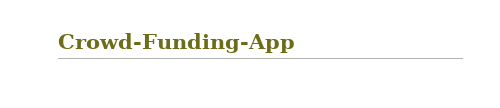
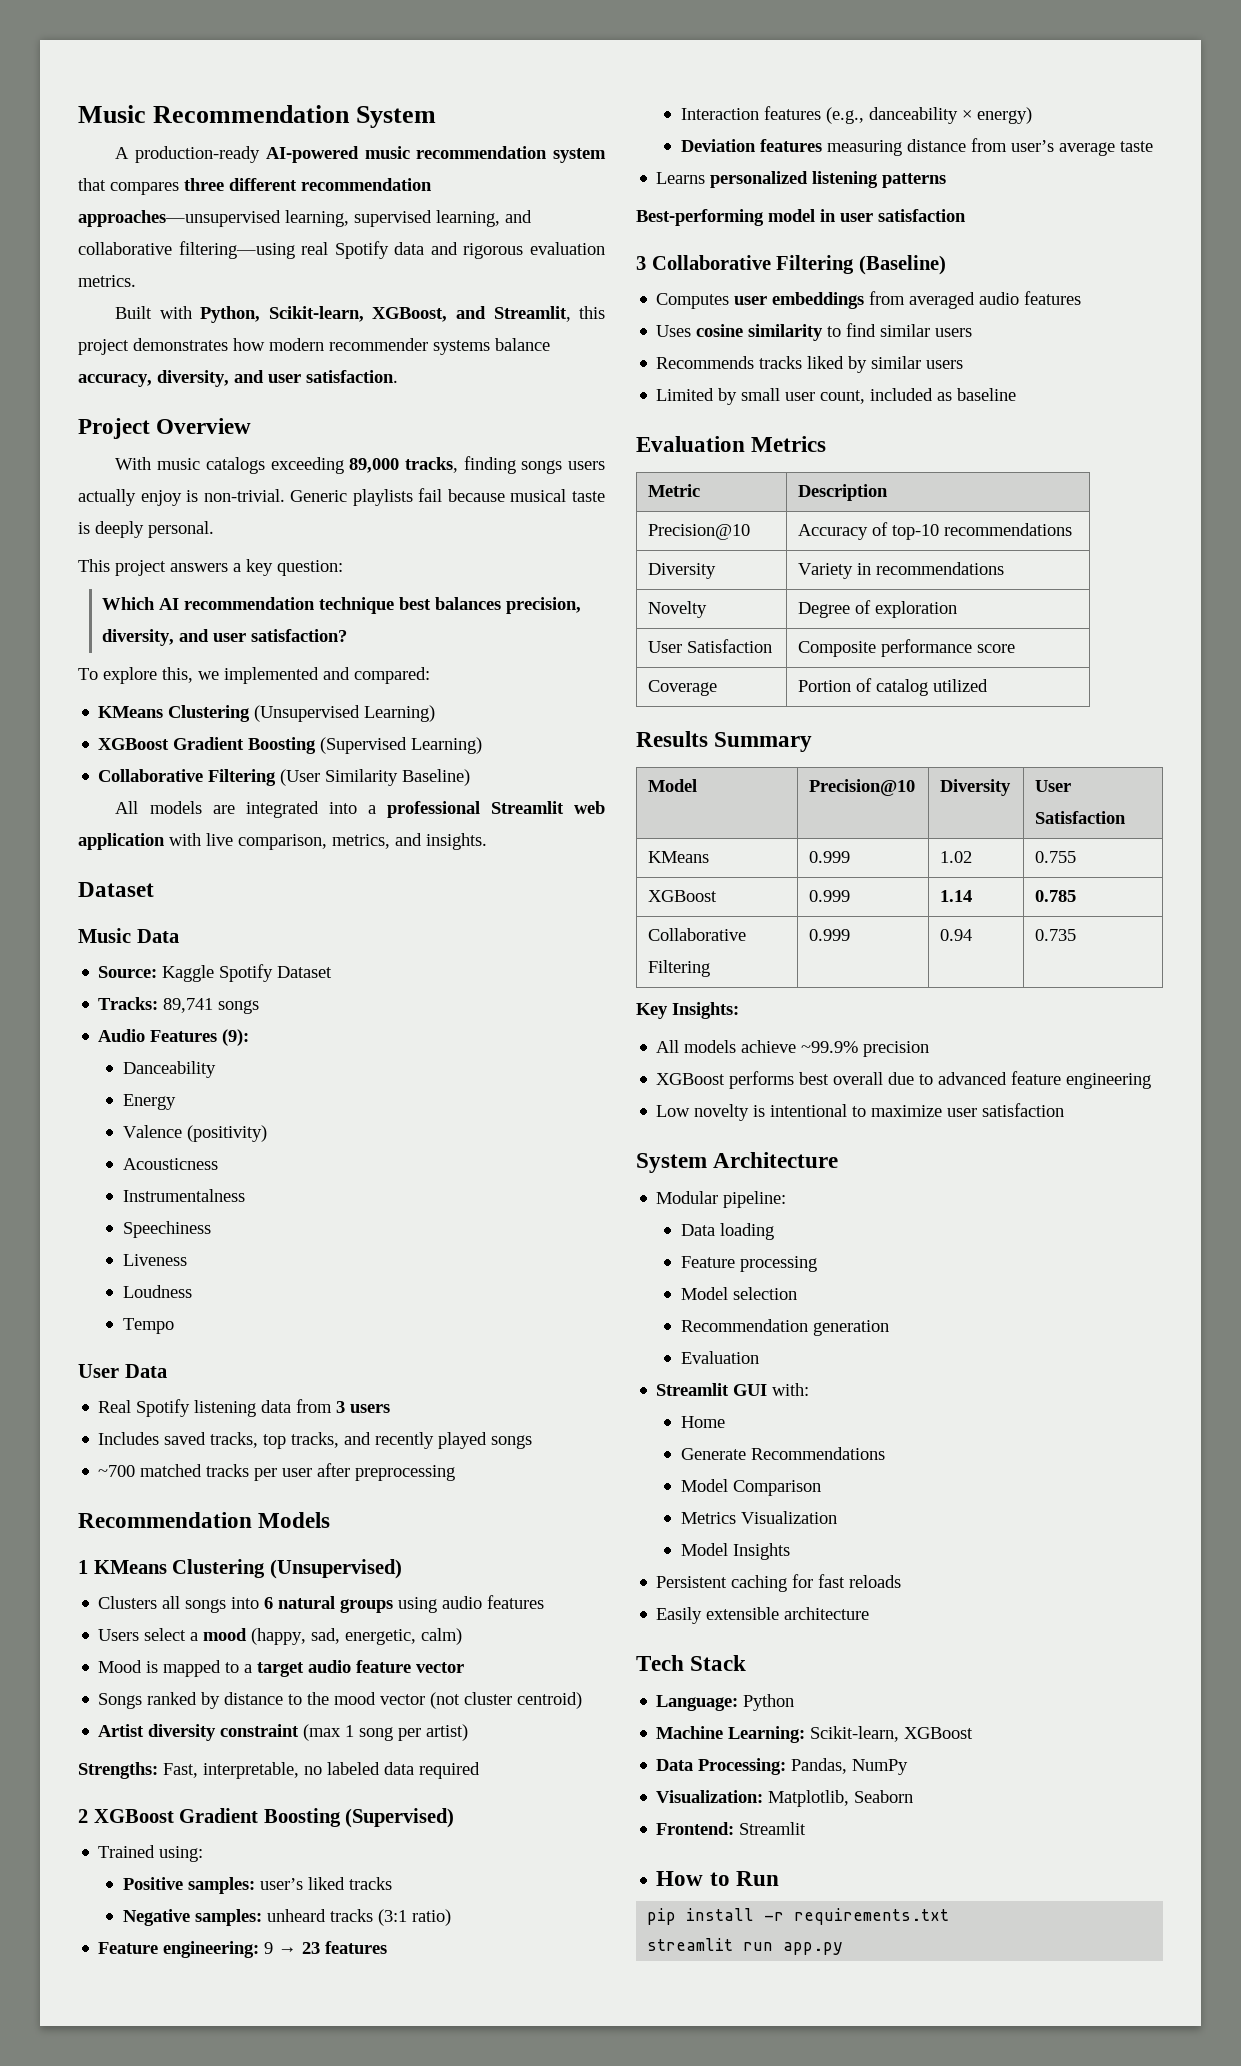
[58,33,295,53] Crowd-Funding-App -> [78,105,437,128] [115,146,606,163] [78,178,432,195] [78,210,532,227] [78,241,605,259] [78,275,136,287] [115,306,605,323] [78,338,550,355] [78,370,398,387] [78,418,252,439] [115,456,605,474] [78,488,605,506] [78,521,214,538] [78,559,343,576] [102,597,582,614] [102,629,348,646] [78,667,430,684] [98,705,436,722] [98,737,483,754] [98,769,471,786] [115,801,605,818] [78,833,487,850] [78,882,154,897] [78,928,179,943] [98,964,333,982] [98,997,260,1014] [98,1029,250,1046] [122,1061,216,1078] [122,1094,176,1110] [122,1125,267,1142] [122,1158,218,1170] [122,1189,245,1202] [122,1221,211,1238] [122,1254,187,1266] [122,1285,192,1298] [122,1318,174,1334] [78,1364,167,1378] [98,1399,391,1417] [98,1432,533,1449] [98,1463,456,1481] [78,1512,331,1528] [78,1559,402,1579] [98,1595,545,1613] [98,1628,463,1645] [98,1660,465,1677] [98,1692,583,1709] [98,1724,469,1741] [78,1762,480,1779] [78,1808,455,1828] [98,1845,204,1862] [122,1877,392,1894] [122,1909,451,1926] [98,1941,388,1958] [680,106,1032,124] [680,138,1153,156] [656,171,947,188] [636,209,966,226] [636,255,946,275] [656,291,1082,309] [656,323,973,341] [656,356,964,373] [656,388,1017,405] [636,436,827,452] [647,484,700,497] [797,484,888,501] [647,524,750,540] [797,522,1072,540] [647,563,716,579] [797,562,1004,579] [647,601,707,618] [797,600,957,618] [647,639,772,653] [797,639,1015,657] [647,680,717,696] [797,678,988,696] [636,731,813,752] [647,779,697,792] [808,779,915,796] [939,779,1011,796] [1034,780,1071,792] [1034,811,1126,824] [647,851,709,863] [808,851,850,863] [939,851,972,863] [1034,851,1076,863] [647,890,717,902] [808,890,850,902] [939,890,972,902] [1034,890,1076,902] [647,928,746,941] [647,960,710,977] [808,929,850,941] [939,929,972,941] [1034,929,1076,941] [636,1002,739,1019] [656,1040,930,1057] [656,1071,1152,1089] [656,1103,1065,1121] [636,1152,839,1173] [656,1191,787,1208] [680,1223,774,1240] [680,1256,817,1272] [680,1287,797,1300] [680,1319,889,1336] [680,1351,759,1364] [656,1383,810,1396] [680,1416,725,1428] [680,1447,885,1460] [680,1479,821,1496] [680,1511,837,1524] [680,1543,790,1560] [656,1574,902,1592] [656,1607,870,1624] [636,1655,747,1671] [656,1694,795,1711] [656,1726,974,1743] [656,1758,909,1775] [656,1790,914,1807] [656,1822,807,1835] [656,1871,779,1886] [647,1908,950,1925] [647,1938,844,1955] Music Recommendation System // A production-ready AI-powered music recommendation system that compares three different recommendation approaches—unsupervised learning, supervised learning, and collaborative filtering—using real Spotify data and rigorous evaluation metrics. // Built with Python, Scikit-learn, XGBoost, and Streamlit, this project demonstrates how modern recommender systems balance accuracy, diversity, and user satisfaction. // Project Overview // With music catalogs exceeding 89,000 tracks, finding songs users actually enjoy is non-trivial. Generic playlists fail because musical taste is deeply personal. // This project answers a key question: // Which AI recommendation technique best balances precision, diversity, and user satisfaction? // To explore this, we implemented and compared: // KMeans Clustering (Unsupervised Learning) // XGBoost Gradient Boosting (Supervised Learning) // Collaborative Filtering (User Similarity Baseline) // All models are integrated into a professional Streamlit web application with live comparison, metrics, and insights. // Dataset // Music Data // Source: Kaggle Spotify Dataset // Tracks: 89,741 songs // Audio Features (9): // Danceability // Energy // Valence (positivity) // Acousticness // Instrumentalness // Speechiness // Liveness // Loudness // Tempo // User Data // Real Spotify listening data from 3 users // Includes saved tracks, top tracks, and recently played songs // ~700 matched tracks per user after preprocessing // Recommendation Models // 1 KMeans Clustering (Unsupervised) // Clusters all songs into 6 natural groups using audio features // Users select a mood (happy, sad, energetic, calm) // Mood is mapped to a target audio feature vector // Songs ranked by distance to the mood vector (not cluster centroid) // Artist diversity constraint (max 1 song per artist) // Strengths: Fast, interpretable, no labeled data required // 2 XGBoost Gradient Boosting (Supervised) // Trained using: // Positive samples: user’s liked tracks // Negative samples: unheard tracks (3:1 ratio) // Feature engineering: 9 → 23 features // Interaction features (e.g., danceability × energy) // Deviation features measuring distance from user’s average taste // Learns personalized listening patterns // Best-performing model in user satisfaction // 3 Collaborative Filtering (Baseline) // Computes user embeddings from averaged audio features // Uses cosine similarity to find similar users // Recommends tracks liked by similar users // Limited by small user count, included as baseline // Evaluation Metrics // Metric | Description // Precision@10 | Accuracy of top-10 recommendations // Diversity | Variety in recommendations // Novelty | Degree of exploration // User Satisfaction | Composite performance score // Coverage | Portion of catalog utilized // Results Summary // Model | Precision@10 | Diversity | User Satisfaction // KMeans | 0.999 | 1.02 | 0.755 // XGBoost | 0.999 | 1.14 | 0.785 // Collaborative Filtering | 0.999 | 0.94 | 0.735 // Key Insights: // All models achieve ~99.9% precision // XGBoost performs best overall due to advanced feature engineering // Low novelty is intentional to maximize user satisfaction // System Architecture // Modular pipeline: // Data loading // Feature processing // Model selection // Recommendation generation // Evaluation // Streamlit GUI with: // Home // Generate Recommendations // Model Comparison // Metrics Visualization // Model Insights // Persistent caching for fast reloads // Easily extensible architecture // Tech Stack // Language: Python // Machine Learning: Scikit-learn, XGBoost // Data Processing: Pandas, NumPy // Visualization: Matplotlib, Seaborn // Frontend: Streamlit // How to Run // pip install -r requirements.txt // streamlit run app.py

